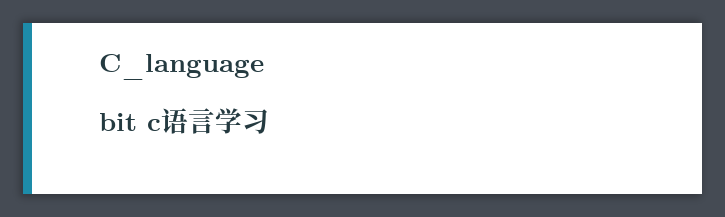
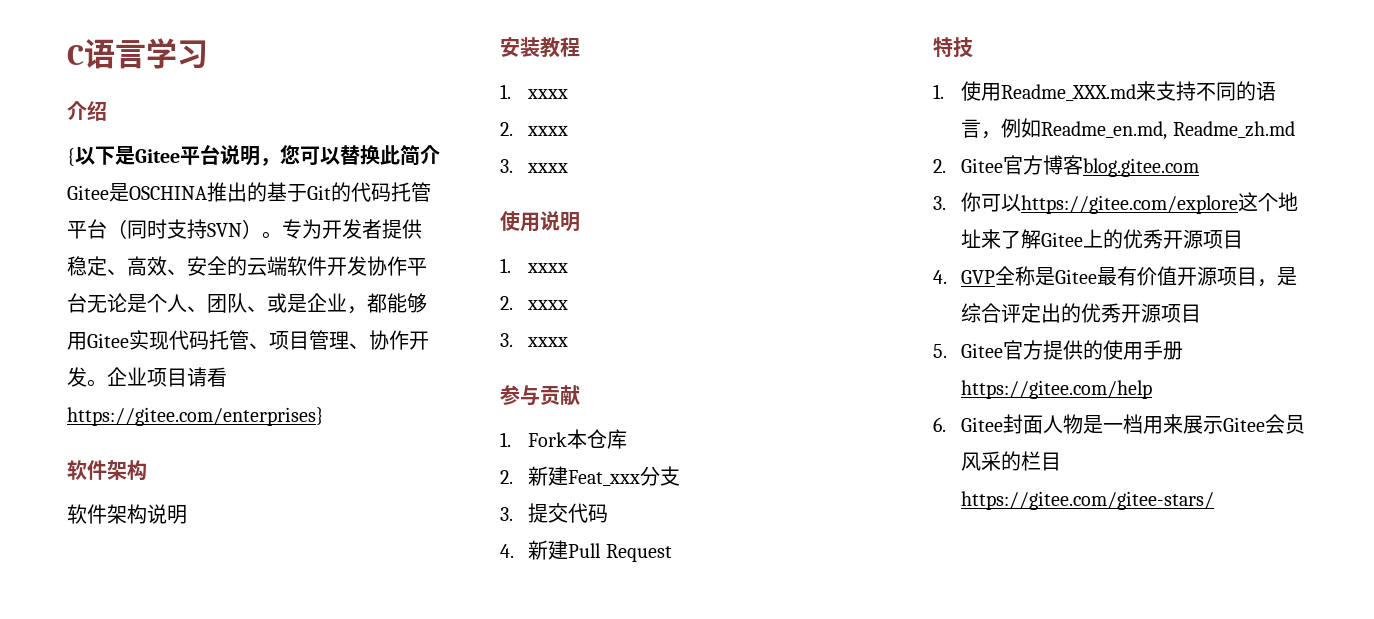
[99,54,264,80] [99,113,161,131] C_language // bit c -> [67,45,84,65] C
(269, 121) none -> [67,101,107,121] [67,145,440,166] [67,182,431,202] [67,219,422,239] [67,256,427,276] [67,293,427,314] [67,330,429,350] [67,367,227,387] [67,407,324,426] [67,460,147,481] [67,504,187,524] [500,37,580,58] [500,84,569,99] [500,122,569,136] [500,159,569,173] [500,211,580,232] [500,258,569,273] [500,296,569,310] [500,333,569,347] [500,385,580,406] [500,429,628,449] [500,466,681,486] [500,503,609,523] [500,540,672,562] [933,37,973,58] [933,81,1277,101] [961,118,1295,140] [933,155,1200,177] [933,192,1299,214] [961,229,1244,249] [933,266,1298,287] [961,303,1202,323] [933,340,1184,360] [961,380,1153,399] [933,414,1306,434] [961,451,1062,471] [961,491,1215,510] // 介绍 // {以下是Gitee平台说明，您可以替换此简介Gitee是OSCHINA推出的基于Git的代码托管平台（同时支持SVN）。专为开发者提供稳定、高效、安全的云端软件开发协作平台无论是个人、团队、或是企业，都能够用Gitee实现代码托管、项目管理、协作开发。企业项目请看https://gitee.com/enterprises} // 软件架构 // 软件架构说明 // 安装教程 // 1. xxxx // 2. xxxx // 3. xxxx // 使用说明 // 1. xxxx // 2. xxxx // 3. xxxx // 参与贡献 // 1. Fork本仓库 // 2.新建Feat_xxx分支 // 3.提交代码 // 4.新建Pull Request // 特技 // 1.使用Readme_XXX.md来支持不同的语言，例如Readme_en.md, Readme_zh.md // 2. Gitee官方博客blog.gitee.com // 3.你可以https://gitee.com/explore这个地址来了解Gitee上的优秀开源项目 // 4. GVP全称是Gitee最有价值开源项目，是综合评定出的优秀开源项目 // 5. Gitee官方提供的使用手册https://gitee.com/help // 6. Gitee封面人物是一档用来展示Gitee会员风采的栏目https://gitee.com/gitee-stars/

